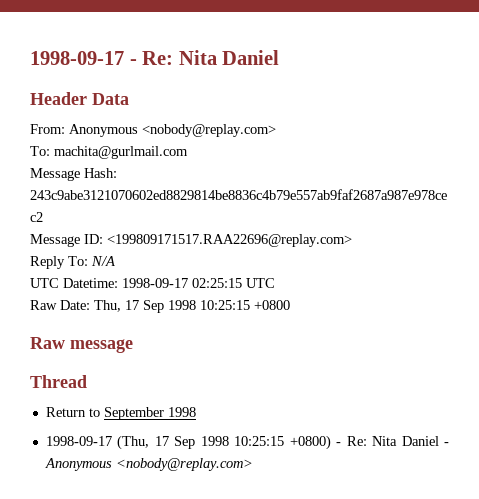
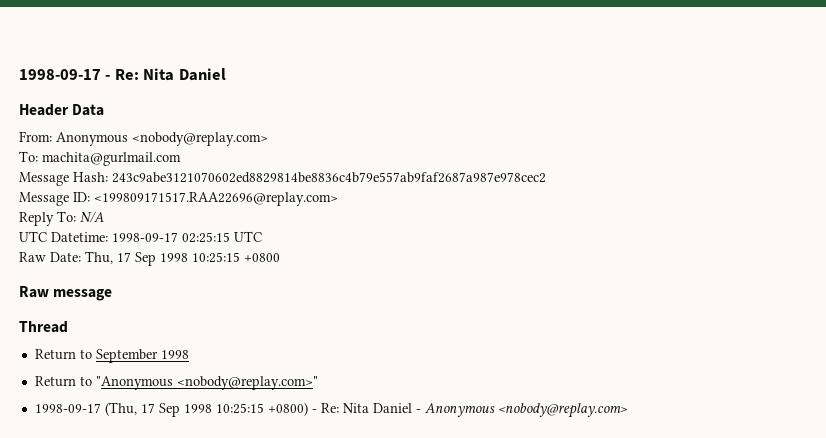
(196, 412) none -> [34,376,318,390] // Return to "Anonymous <nobody@replay.com>"

